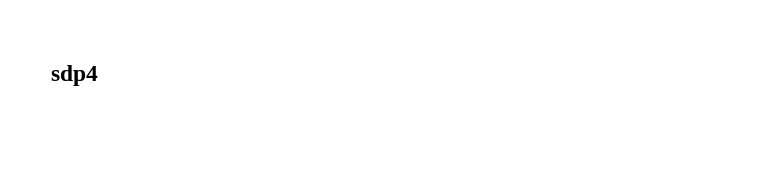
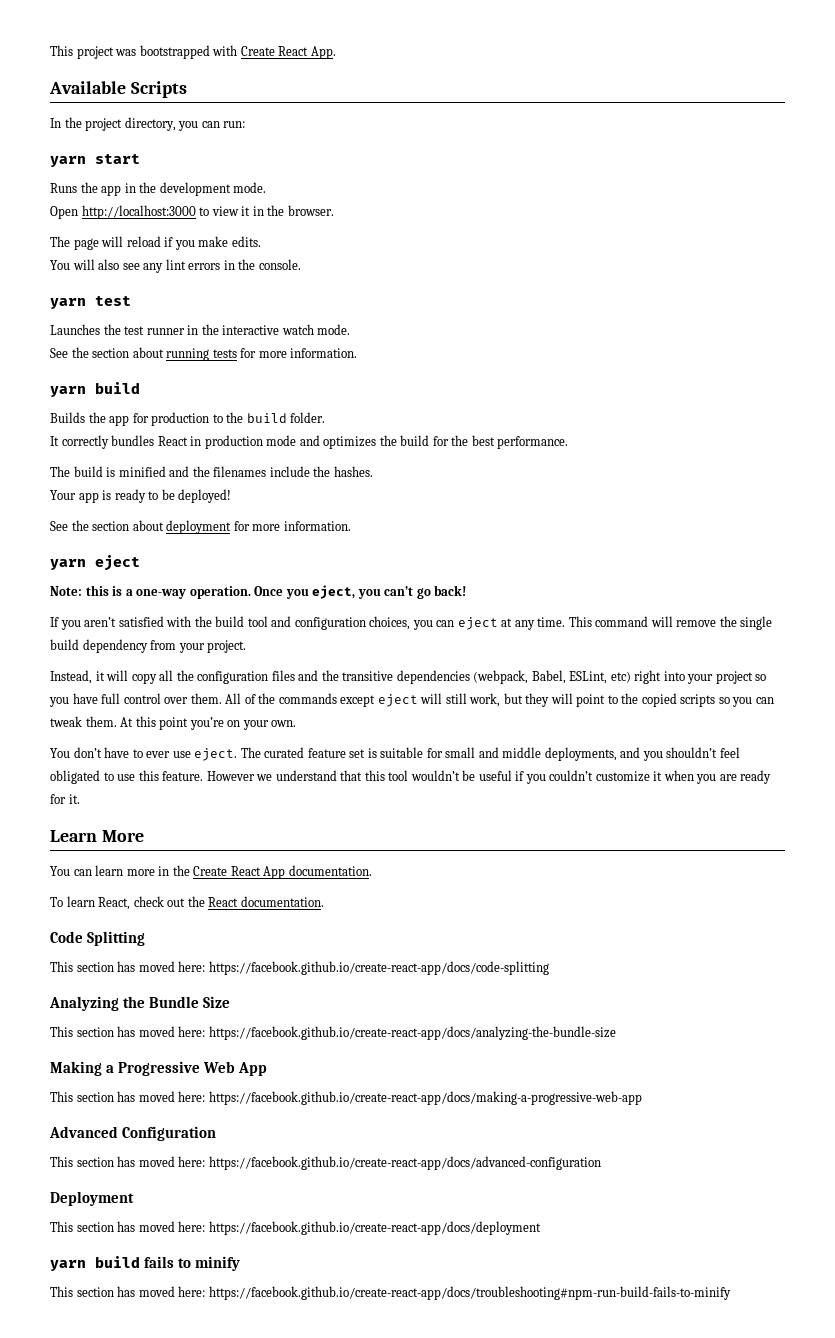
[51,65,98,86] sdp4 -> [50,45,336,59] [49,81,187,98] [50,117,246,131] [50,154,140,167] [50,182,267,196] [50,205,334,219] [50,236,261,250] [50,259,301,273] [50,296,131,309] [50,324,351,335] [50,347,358,361] [50,382,140,397] [50,412,326,426] [50,435,569,449] [50,466,373,477] [50,489,232,503] [50,520,351,534] [50,555,140,571] [50,585,467,599] [50,616,773,630] [50,639,247,653] [50,670,767,684] [49,693,774,707] [50,716,297,730] [50,747,740,761] [50,770,772,784] [50,794,80,804] [50,830,144,842] [50,865,372,879] [50,896,324,910] [50,931,146,946] [50,961,549,975] [49,996,231,1011] [50,1026,616,1040] [50,1061,268,1076] [50,1091,642,1105] [49,1126,217,1141] [50,1156,601,1170] [50,1191,134,1206] [50,1221,541,1235] [50,1256,241,1271] [50,1286,731,1300] This project was bootstrapped with Create React App. // Available Scripts // In the project directory, you can run: // yarn start // Runs the app in the development mode. // Open http://localhost:3000 to view it in the browser. // The page will reload if you make edits. // You will also see any lint errors in the console. // yarn test // Launches the test runner in the interactive watch mode. // See the section about running tests for more information. // yarn build // Builds the app for production to the build folder. // It correctly bundles React in production mode and optimizes the build for the best performance. // The build is minified and the filenames include the hashes. // Your app is ready to be deployed! // See the section about deployment for more information. // yarn eject // Note: this is a one-way operation. Once you eject, you can’t go back! // If you aren’t satisfied with the build tool and configuration choices, you can eject at any time. This command will remove the single build dependency from your project. // Instead, it will copy all the configuration files and the transitive dependencies (webpack, Babel, ESLint, etc) right into your project so you have full control over them. All of the commands except eject will still work, but they will point to the copied scripts so you can tweak them. At this point you’re on your own. // You don’t have to ever use eject. The curated feature set is suitable for small and middle deployments, and you shouldn’t feel obligated to use this feature. However we understand that this tool wouldn’t be useful if you couldn’t customize it when you are ready for it. // Learn More // You can learn more in the Create React App documentation. // To learn React, check out the React documentation. // Code Splitting // This section has moved here: https://facebook.github.io/create-react-app/docs/code-splitting // Analyzing the Bundle Size // This section has moved here: https://facebook.github.io/create-react-app/docs/analyzing-the-bundle-size // Making a Progressive Web App // This section has moved here: https://facebook.github.io/create-react-app/docs/making-a-progressive-web-app // Advanced Configuration // This section has moved here: https://facebook.github.io/create-react-app/docs/advanced-configuration // Deployment // This section has moved here: https://facebook.github.io/create-react-app/docs/deployment // yarn build fails to minify // This section has moved here: https://facebook.github.io/create-react-app/docs/troubleshooting#npm-run-build-fails-to-minify

